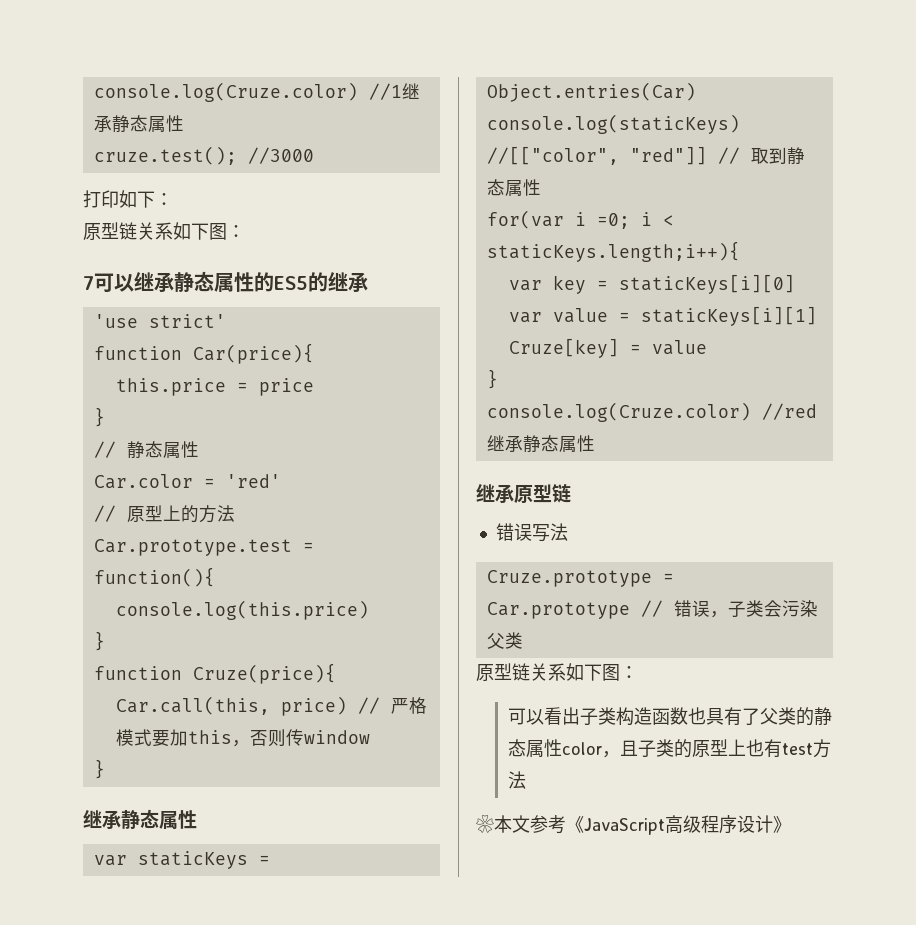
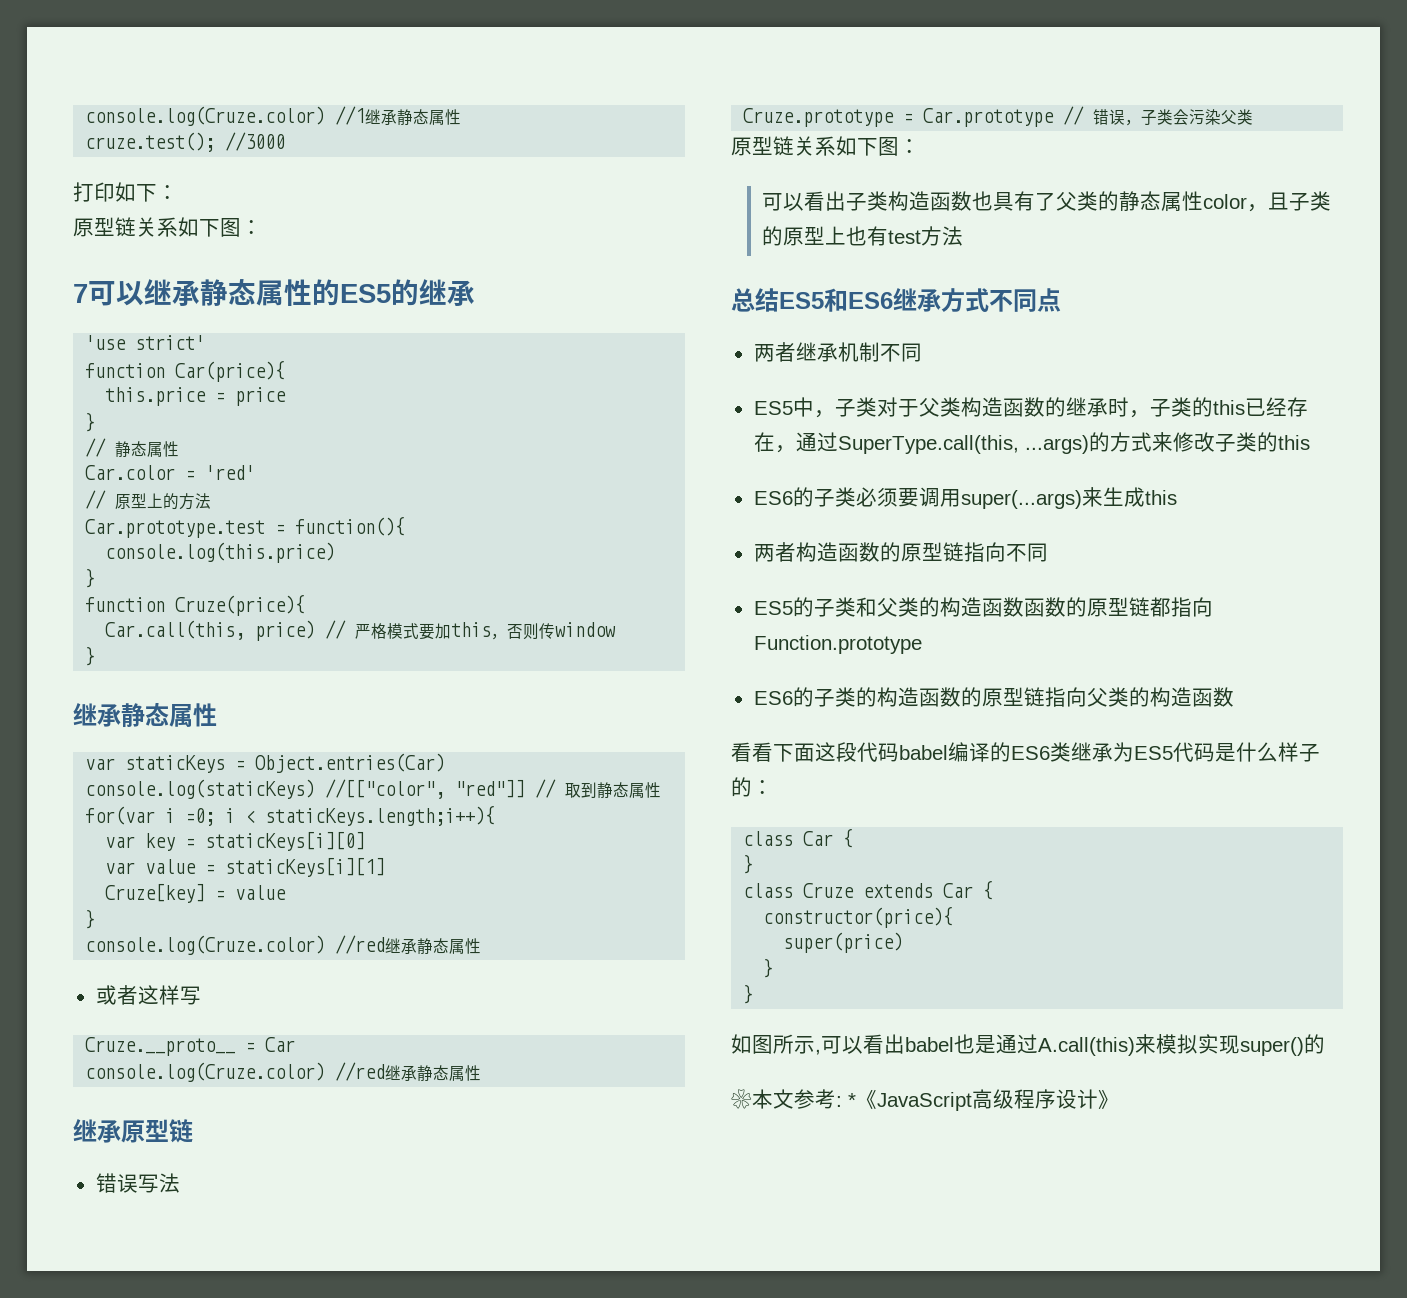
(595, 443) none -> [95,985,201,1005] [85,1037,296,1056] [85,1062,482,1082] // 或者这样写 // Cruze.__proto__ = Car // console.log(Cruze.color) //red继承静态属性
(526, 780) none -> [731,288,1061,312] [753,342,922,362] [753,397,1308,418] [753,432,1310,454] [753,487,1177,509] [753,542,1048,562] [753,597,1213,617] [753,635,922,654] [753,687,1234,707] [731,742,1320,762] [731,777,773,797] [743,828,854,848] [743,854,754,874] [743,880,994,900] [763,906,954,928] [783,932,904,953] [763,958,774,978] [743,984,754,1004] [731,1034,1325,1056] // 总结ES5和ES6继承方式不同点 // 两者继承机制不同 // ES5中，子类对于父类构造函数的继承时，子类的this已经存在，通过SuperType.call(this, ...args)的方式来修改子类的this // ES6的子类必须要调用super(...args)来生成this // 两者构造函数的原型链指向不同 // ES5的子类和父类的构造函数函数的原型链都指向Function.prototype // ES6的子类的构造函数的原型链指向父类的构造函数 // 看看下面这段代码babel编译的ES6类继承为ES5代码是什么样子的： // class Car { // } // class Cruze extends Car { // constructor(price){ // super(price) // } // } // 如图所示,可以看出babel也是通过A.call(this)来模拟实现super()的
(566, 824) none -> [836,1093,856,1107] : *

